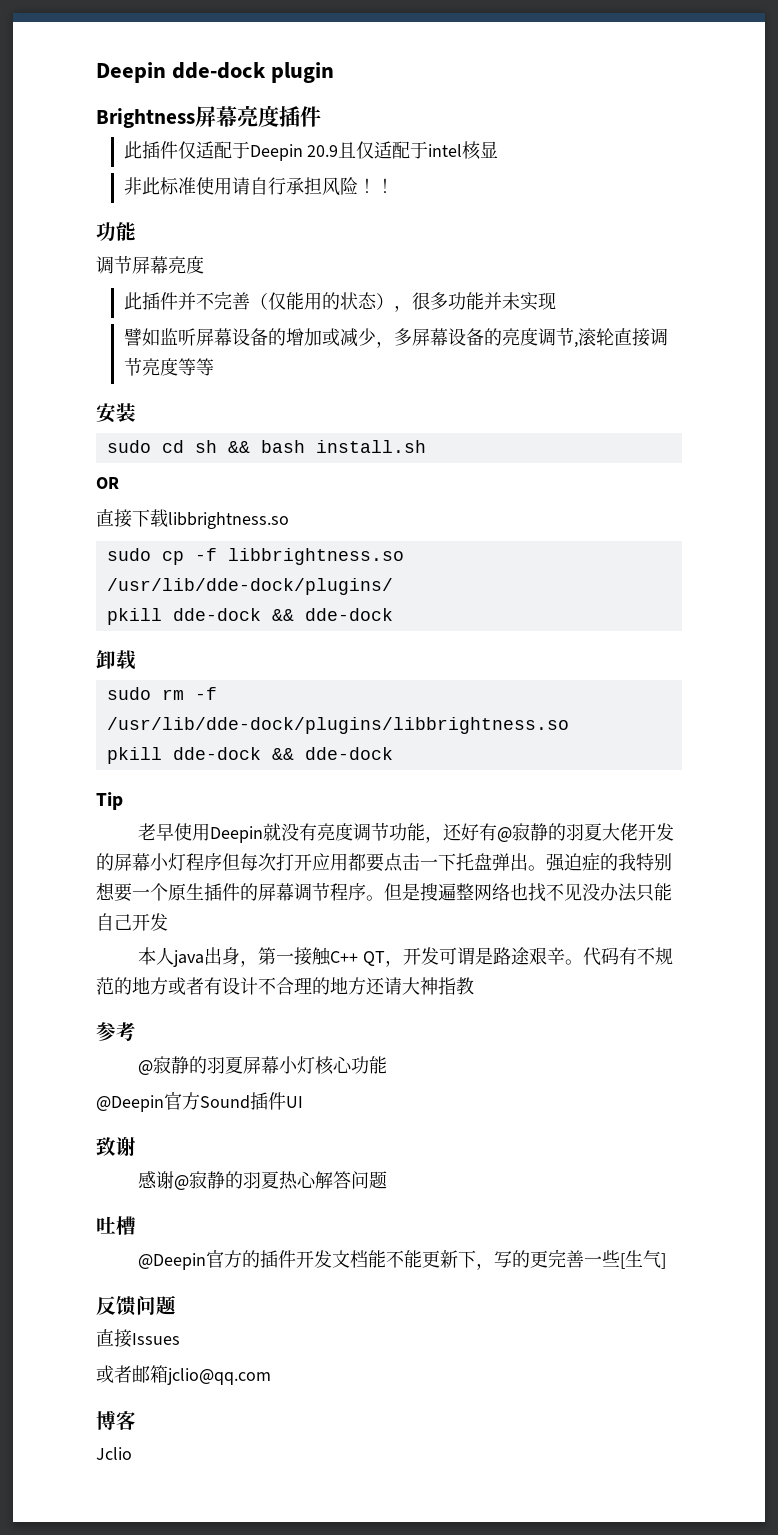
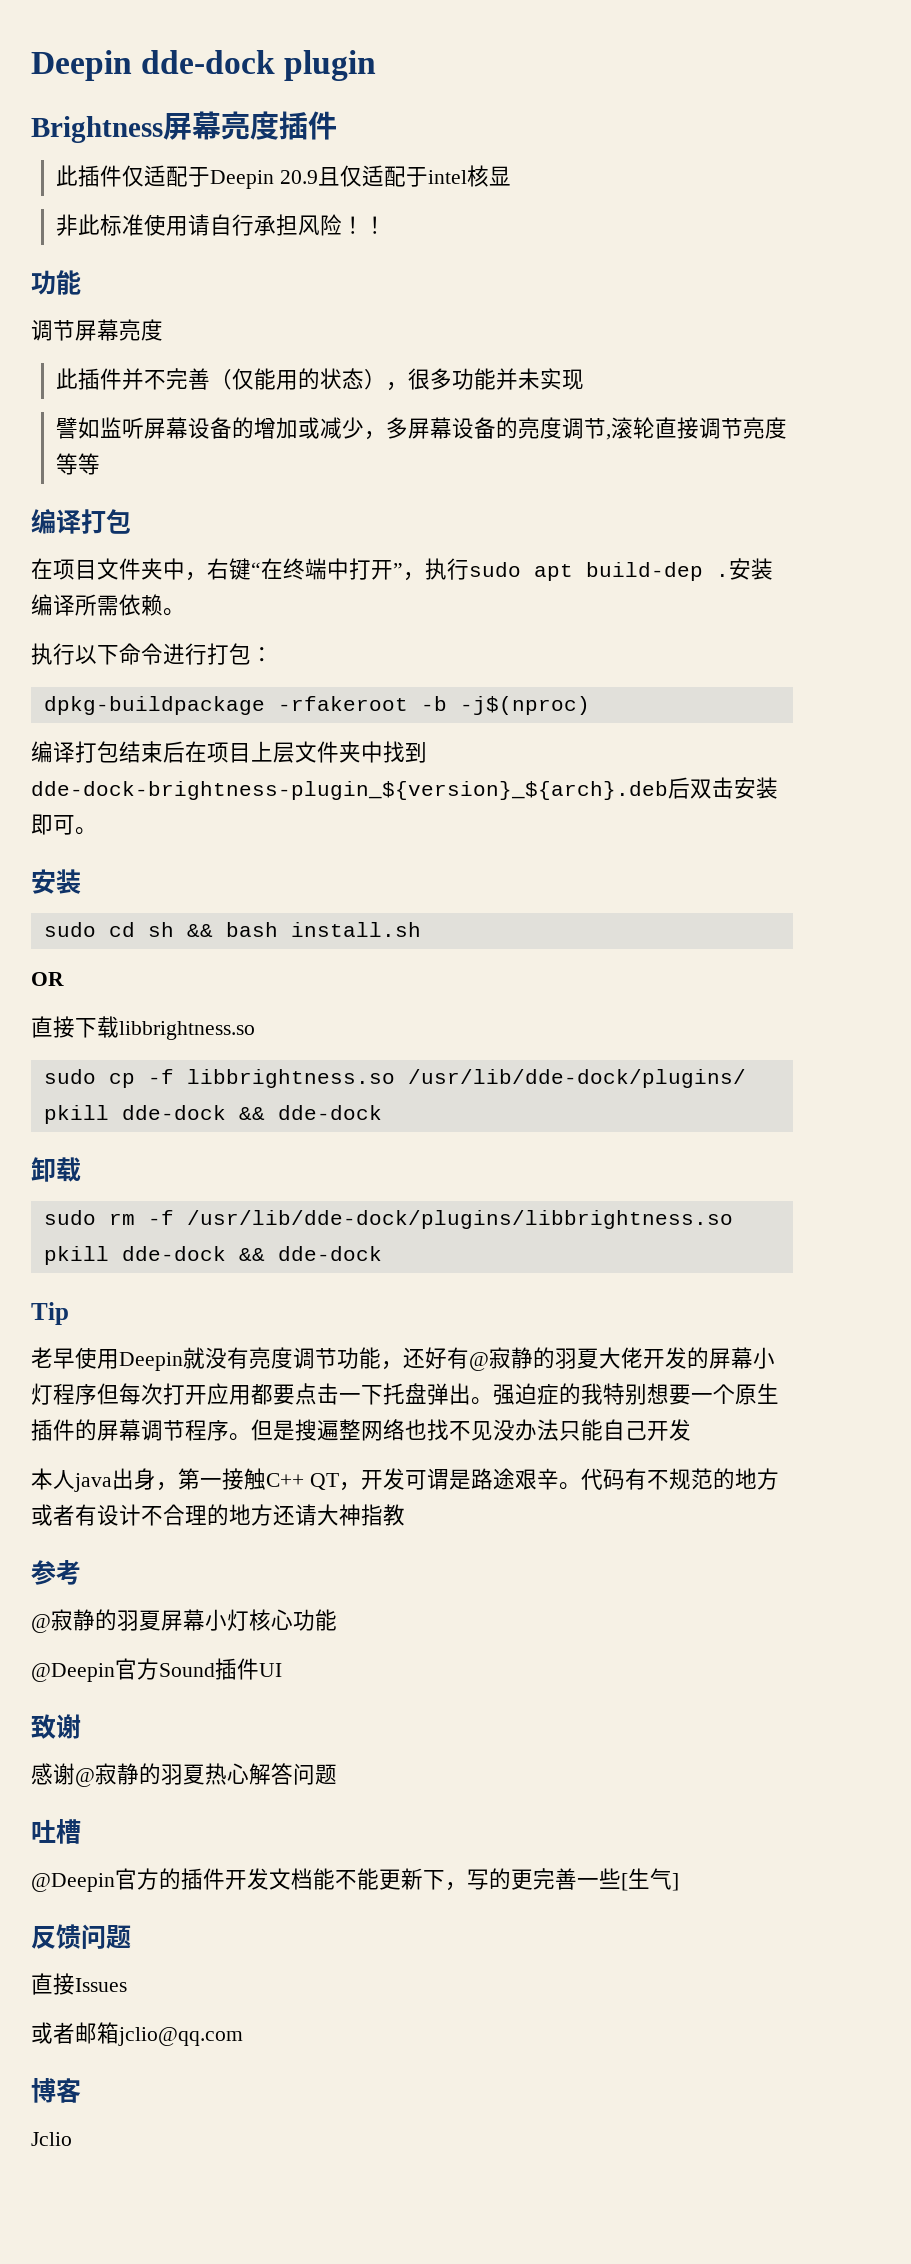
(214, 367) none -> [31,509,131,534] [31,558,773,581] [31,594,185,616] [31,643,273,665] [43,696,590,715] [31,741,427,763] [31,777,778,800] [31,814,97,835] // 编译打包 // 在项目文件夹中，右键“在终端中打开”，执行sudo apt build-dep .安装编译所需依赖。 // 执行以下命令进行打包： // dpkg-buildpackage -rfakeroot -b -j$(nproc) // 编译打包结束后在项目上层文件夹中找到dde-dock-brightness-plugin_${version}_${arch}.deb后双击安装即可。

